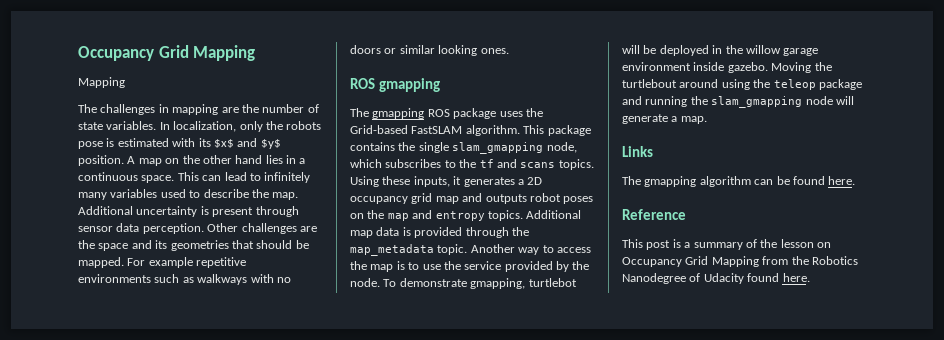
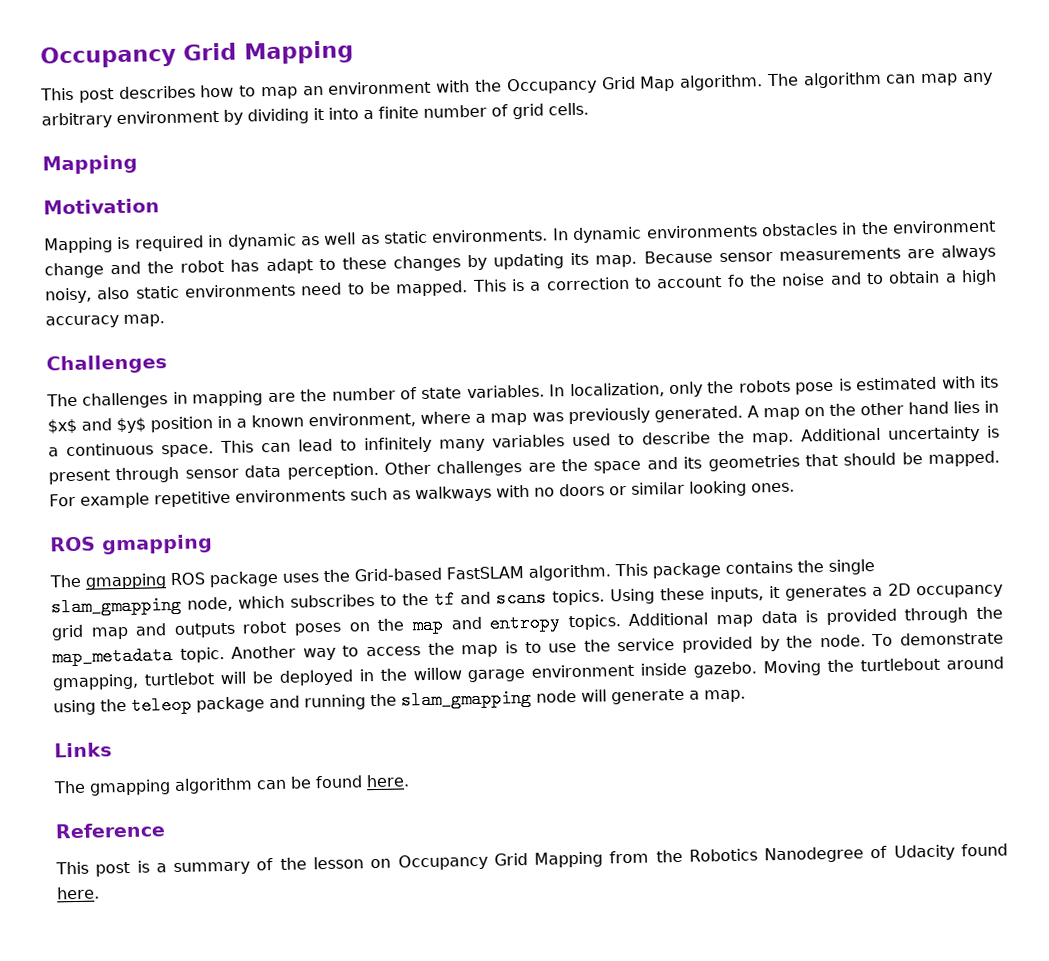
[78,77,125,88] Mapping -> [40,71,994,103] [41,102,589,129] [42,154,138,175] [43,198,160,215] [44,219,996,254] [44,244,997,279] [45,269,998,304] [45,314,165,329] [46,354,167,375] This post describes how to map an environment with the Occupancy Grid Map algorithm. The algorithm can map any arbitrary environment by dividing it into a finite number of grid cells. // Mapping // Motivation // Mapping is required in dynamic as well as static environments. In dynamic environments obstacles in the environment change and the robot has adapt to these changes by updating its map. Because sensor measurements are always noisy, also static environments need to be mapped. This is a correction to account fo the noise and to obtain a high accuracy map. // Challenges
[78,155,124,166] position. -> [150,405,743,433] position in a known environment, where a map was previously generated.

